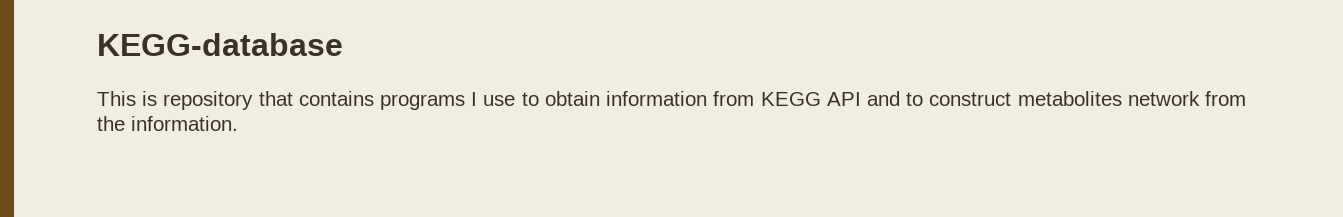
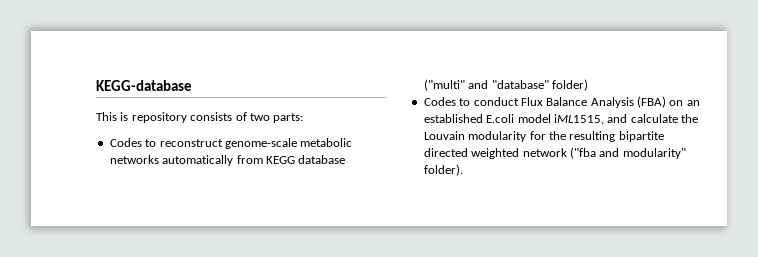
[258,91,1246,110] [97,116,238,131] that contains programs I use to obtain information from KEGG API and to construct metabolites network from the information. -> [190,112,304,123] [109,138,353,149] [109,155,346,166] [423,79,588,91] [423,96,700,108] [423,114,698,125] [423,131,664,142] [423,147,686,159] [423,164,463,176] consists of two parts: // Codes to reconstruct genome-scale metabolic networks automatically from KEGG database ("multi" and "database" folder) // Codes to conduct Flux Balance Analysis (FBA) on an established E.coli model iML1515, and calculate the Louvain modularity for the resulting bipartite directed weighted network ("fba and modularity" folder).

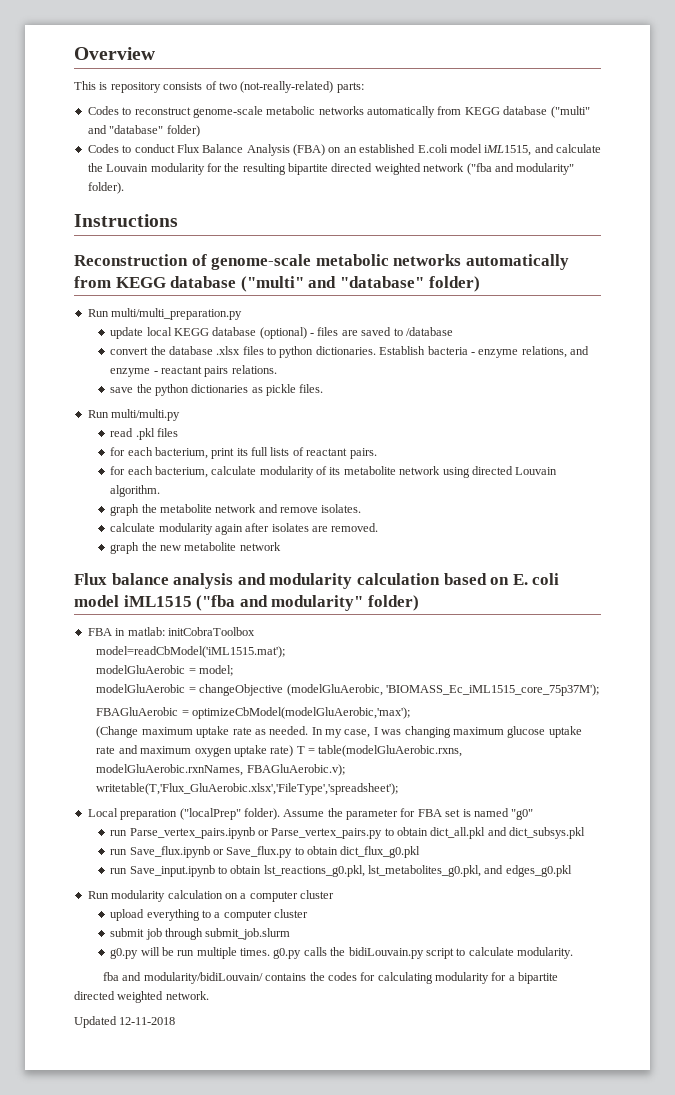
[96,80,192,91] KEGG-database -> [74,47,155,60] Overview
(270, 117) none -> [240,81,334,93] (not-really-related)
(463, 170) none -> [74,214,178,227] [74,254,569,270] [74,276,480,292] [87,308,243,320] [110,327,453,339] [110,346,590,358] [110,365,277,377] [110,384,324,396] [87,409,181,421] [110,428,178,440] [110,447,377,459] [110,466,558,478] [110,485,161,497] [110,504,362,516] [110,523,379,535] [110,542,281,554] [74,573,560,589] [74,595,419,611] [87,627,255,636] [96,646,286,658] [96,665,234,676] [96,684,599,696] [96,707,411,719] [96,726,582,738] [96,745,463,757] [96,764,345,776] [96,783,399,795] [87,808,534,820] [110,827,586,839] [110,846,421,858] [110,865,572,877] [87,890,334,902] [110,909,309,921] [110,928,291,940] [110,947,574,959] [102,972,559,984] [74,991,209,1003] [74,1016,176,1028] // Instructions // Reconstruction of genome-scale metabolic networks automatically from KEGG database ("multi" and "database" folder) // Run multi/multi_preparation.py // update local KEGG database (optional) - files are saved to /database // convert the database .xlsx files to python dictionaries. Establish bacteria - enzyme relations, and enzyme - reactant pairs relations. // save the python dictionaries as pickle files. // Run multi/multi.py // read .pkl files // for each bacterium, print its full lists of reactant pairs. // for each bacterium, calculate modularity of its metabolite network using directed Louvain algorithm. // graph the metabolite network and remove isolates. // calculate modularity again after isolates are removed. // graph the new metabolite network // Flux balance analysis and modularity calculation based on E. coli model iML1515 ("fba and modularity" folder) // FBA in matlab: initCobraToolbox // model=readCbModel('iML1515.mat'); // modelGluAerobic = model; // modelGluAerobic = changeObjective (modelGluAerobic, 'BIOMASS_Ec_iML1515_core_75p37M'); // FBAGluAerobic = optimizeCbModel(modelGluAerobic,'max'); // (Change maximum uptake rate as needed. In my case, I was changing maximum glucose uptake rate and maximum oxygen uptake rate) T = table(modelGluAerobic.rxns, modelGluAerobic.rxnNames, FBAGluAerobic.v); writetable(T,'Flux_GluAerobic.xlsx','FileType','spreadsheet'); // Local preparation ("localPrep" folder). Assume the parameter for FBA set is named "g0" // run Parse_vertex_pairs.ipynb or Parse_vertex_pairs.py to obtain dict_all.pkl and dict_subsys.pkl // run Save_flux.ipynb or Save_flux.py to obtain dict_flux_g0.pkl // run Save_input.ipynb to obtain lst_reactions_g0.pkl, lst_metabolites_g0.pkl, and edges_g0.pkl // Run modularity calculation on a computer cluster // upload everything to a computer cluster // submit job through submit_job.slurm // g0.py will be run multiple times. g0.py calls the bidiLouvain.py script to calculate modularity. // fba and modularity/bidiLouvain/ contains the codes for calculating modularity for a bipartite directed weighted network. // Updated 12-11-2018

